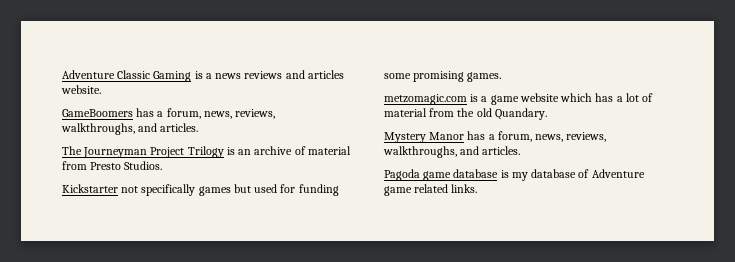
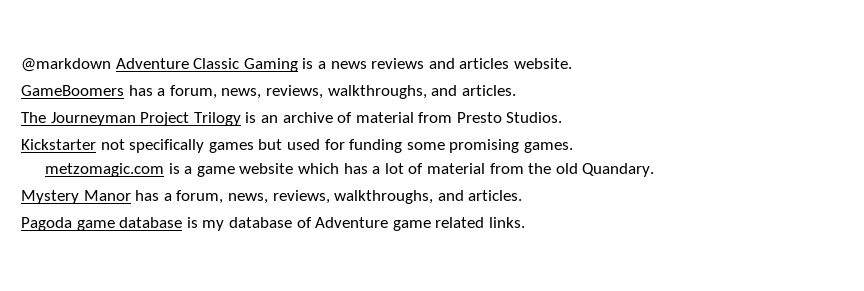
(62, 74) none -> [21,58,111,72] @markdown

